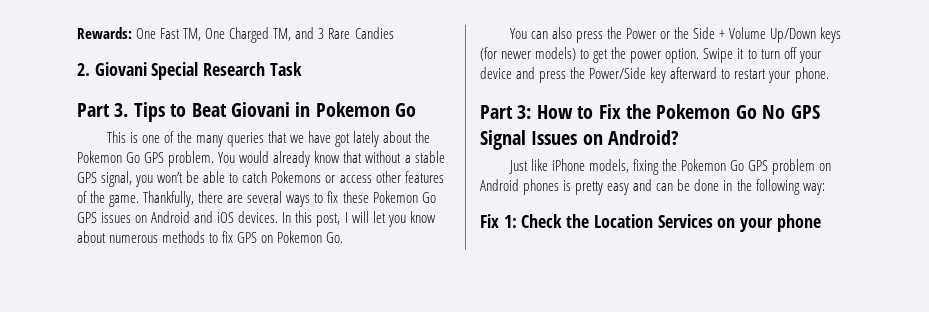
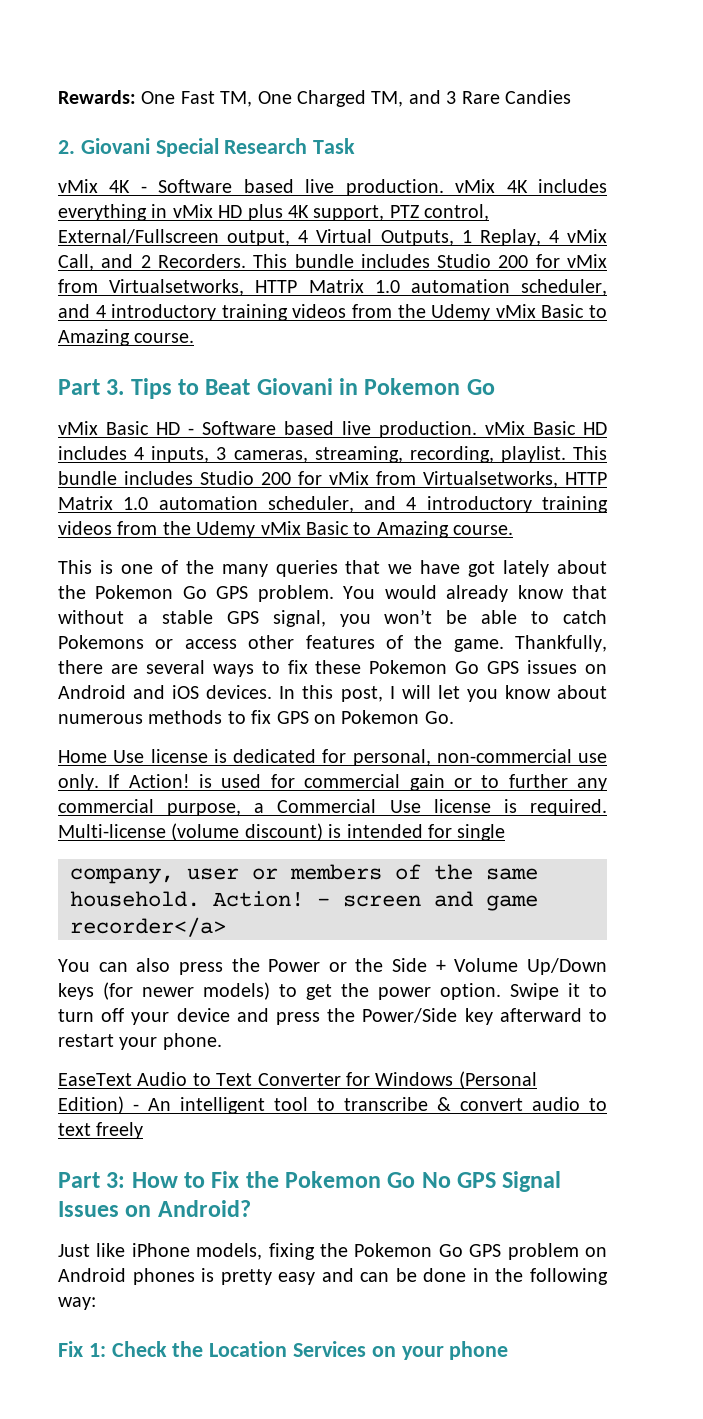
(302, 69) none -> [58,179,607,196] [58,204,490,221] [58,229,607,246] [58,254,607,271] [58,279,608,296] [58,304,608,321] [58,329,195,346] // vMix 4K - Software based live production. vMix 4K includes everything in vMix HD plus 4K support, PTZ control, External/Fullscreen output, 4 Virtual Outputs, 1 Replay, 4 vMix Call, and 2 Recorders. This bundle includes Studio 200 for vMix from Virtualsetworks, HTTP Matrix 1.0 automation scheduler, and 4 introductory training videos from the Udemy vMix Basic to Amazing course.
(417, 110) none -> [58,421,607,438] [58,446,607,463] [58,471,607,488] [58,496,608,513] [58,521,514,538] // vMix Basic HD - Software based live production. vMix Basic HD includes 4 inputs, 3 cameras, streaming, recording, playlist. This bundle includes Studio 200 for vMix from Virtualsetworks, HTTP Matrix 1.0 automation scheduler, and 4 introductory training videos from the Udemy vMix Basic to Amazing course.
(344, 237) none -> [58,749,607,766] [58,774,608,791] [58,799,608,816] [58,823,506,841] [70,864,538,884] [70,891,538,911] [70,917,226,937] // Home Use license is dedicated for personal, non-commercial use only. If Action! is used for commercial gain or to further any commercial purpose, a Commercial Use license is required. Multi-license (volume discount) is intended for single // company, user or members of the same household. Action! - screen and game recorder</a>
(829, 75) none -> [58,1071,537,1089] [58,1096,607,1114] [58,1122,144,1139] // EaseText Audio to Text Converter for Windows (Personal Edition) - An intelligent tool to transcribe & convert audio to text freely

